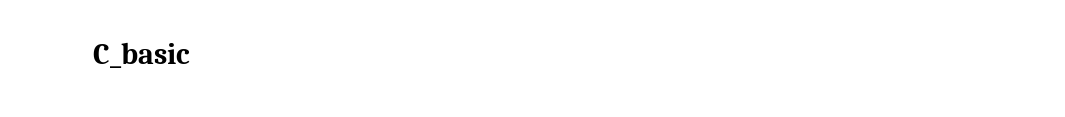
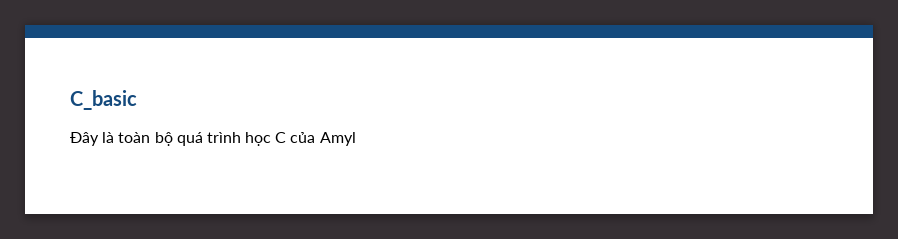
(190, 55) none -> [70,132,356,146] // Đây là toàn bộ quá trình học C của Amyl

